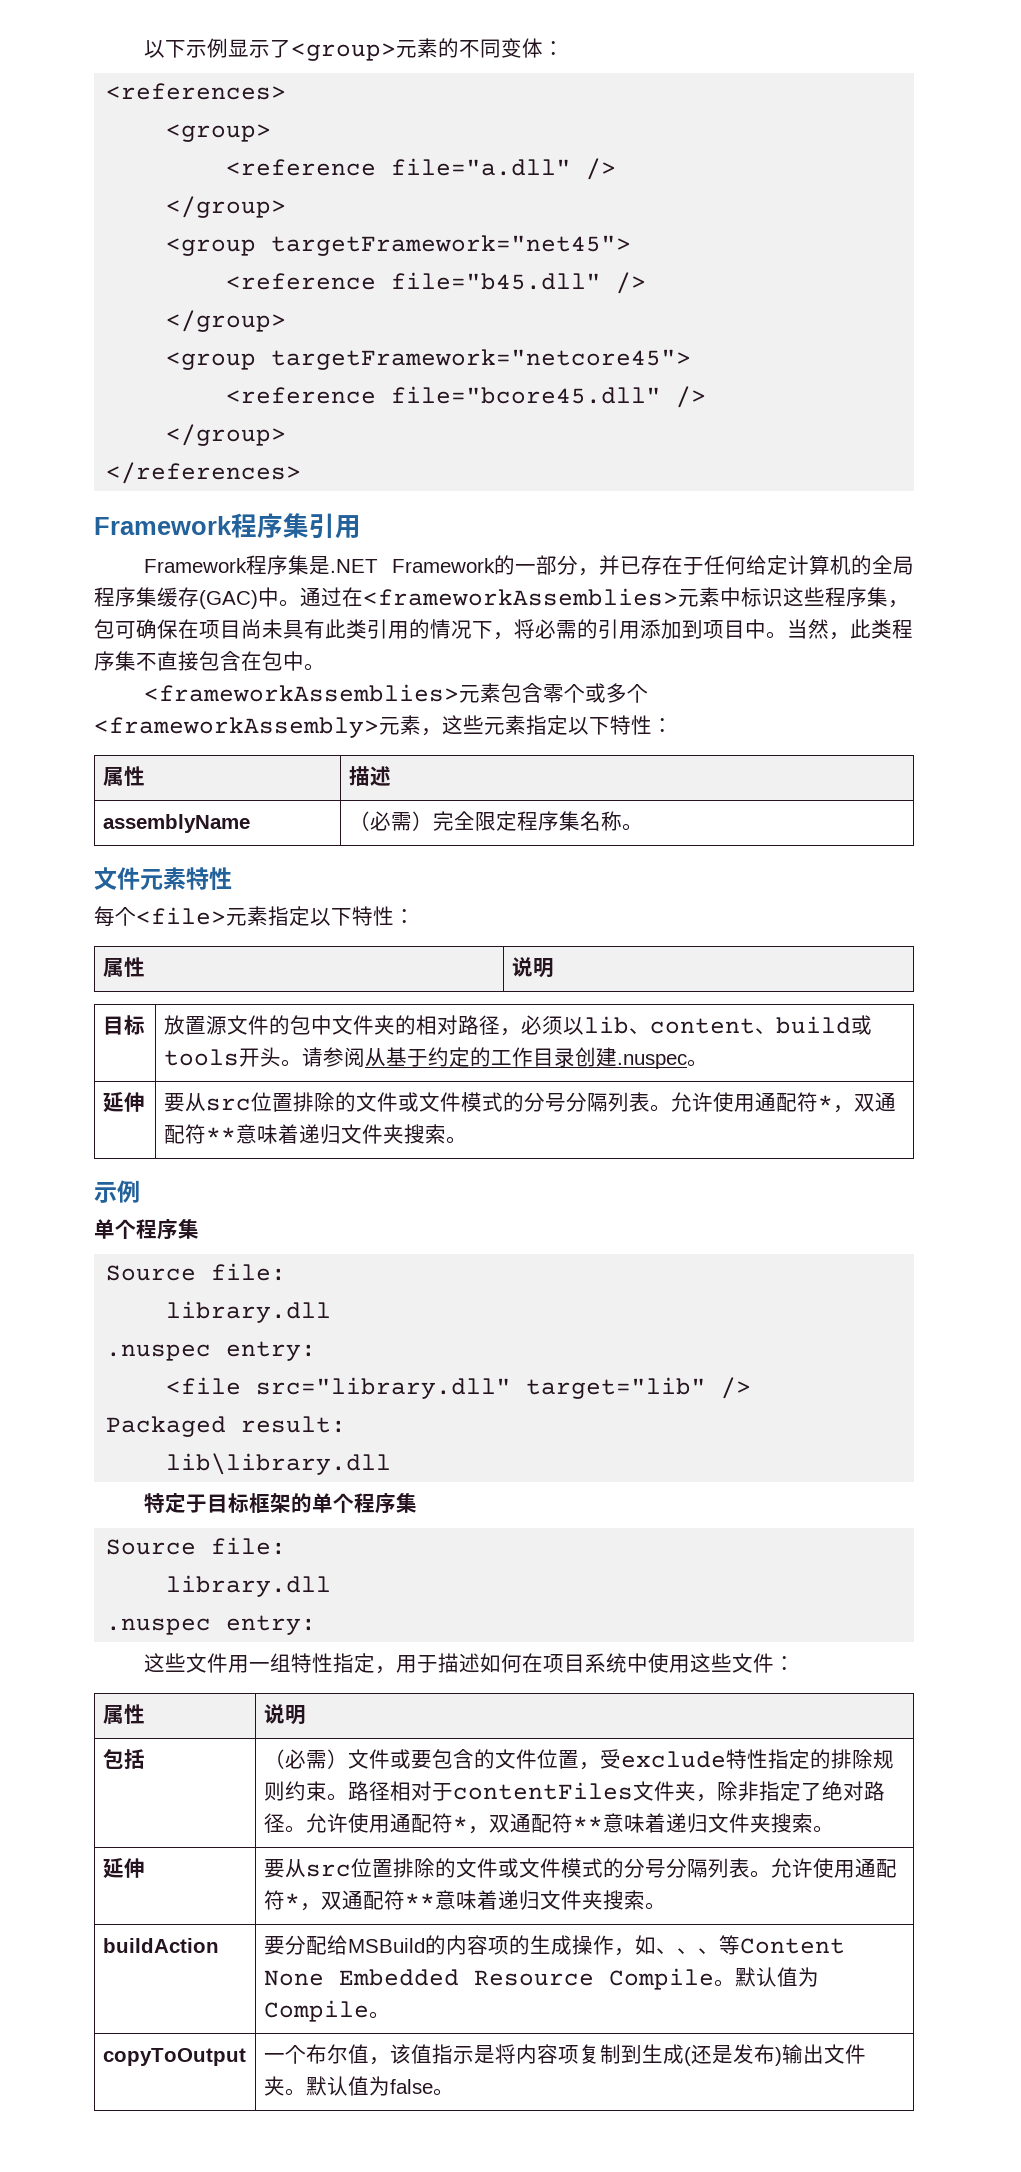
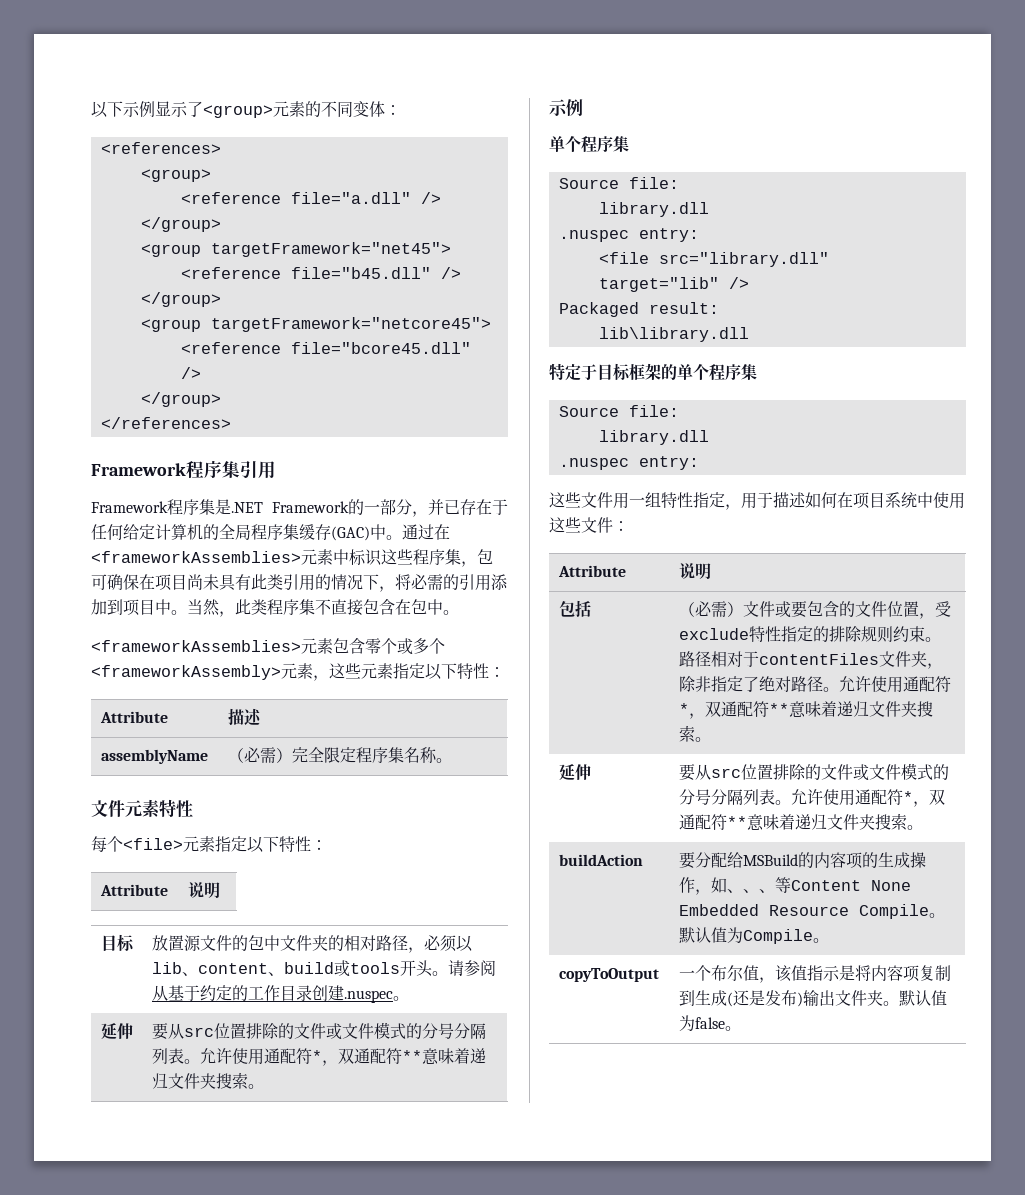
[102,766,145,786] 属性 -> [99,711,168,723] Attribute
[102,957,145,977] 属性 -> [99,884,168,896] Attribute
[102,1704,145,1724] 属性 -> [557,565,626,577] Attribute

